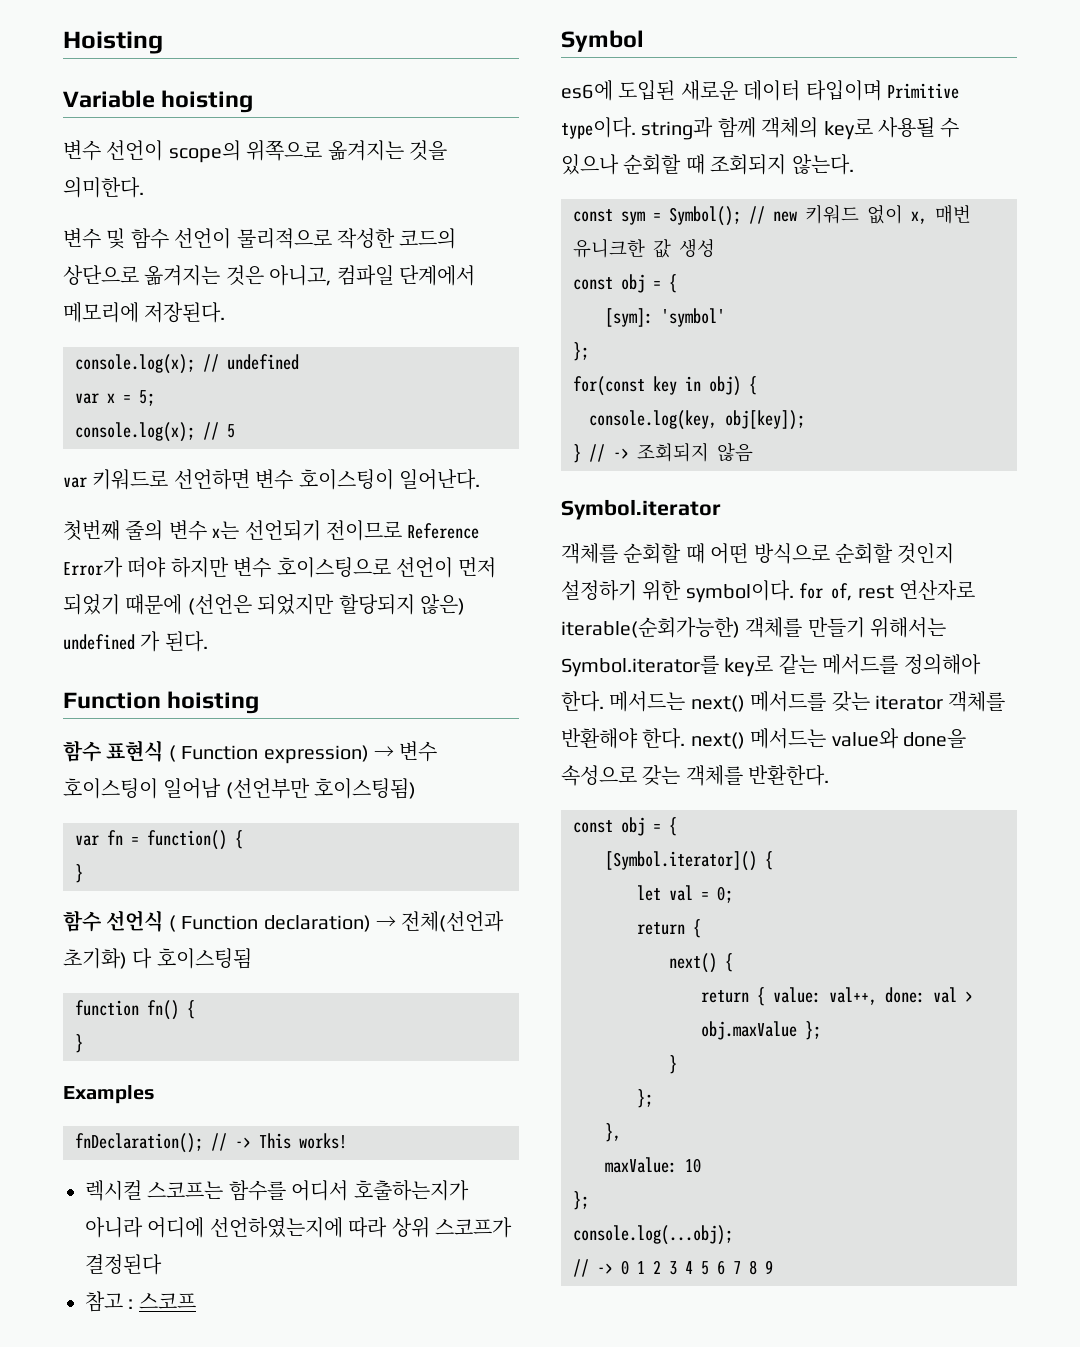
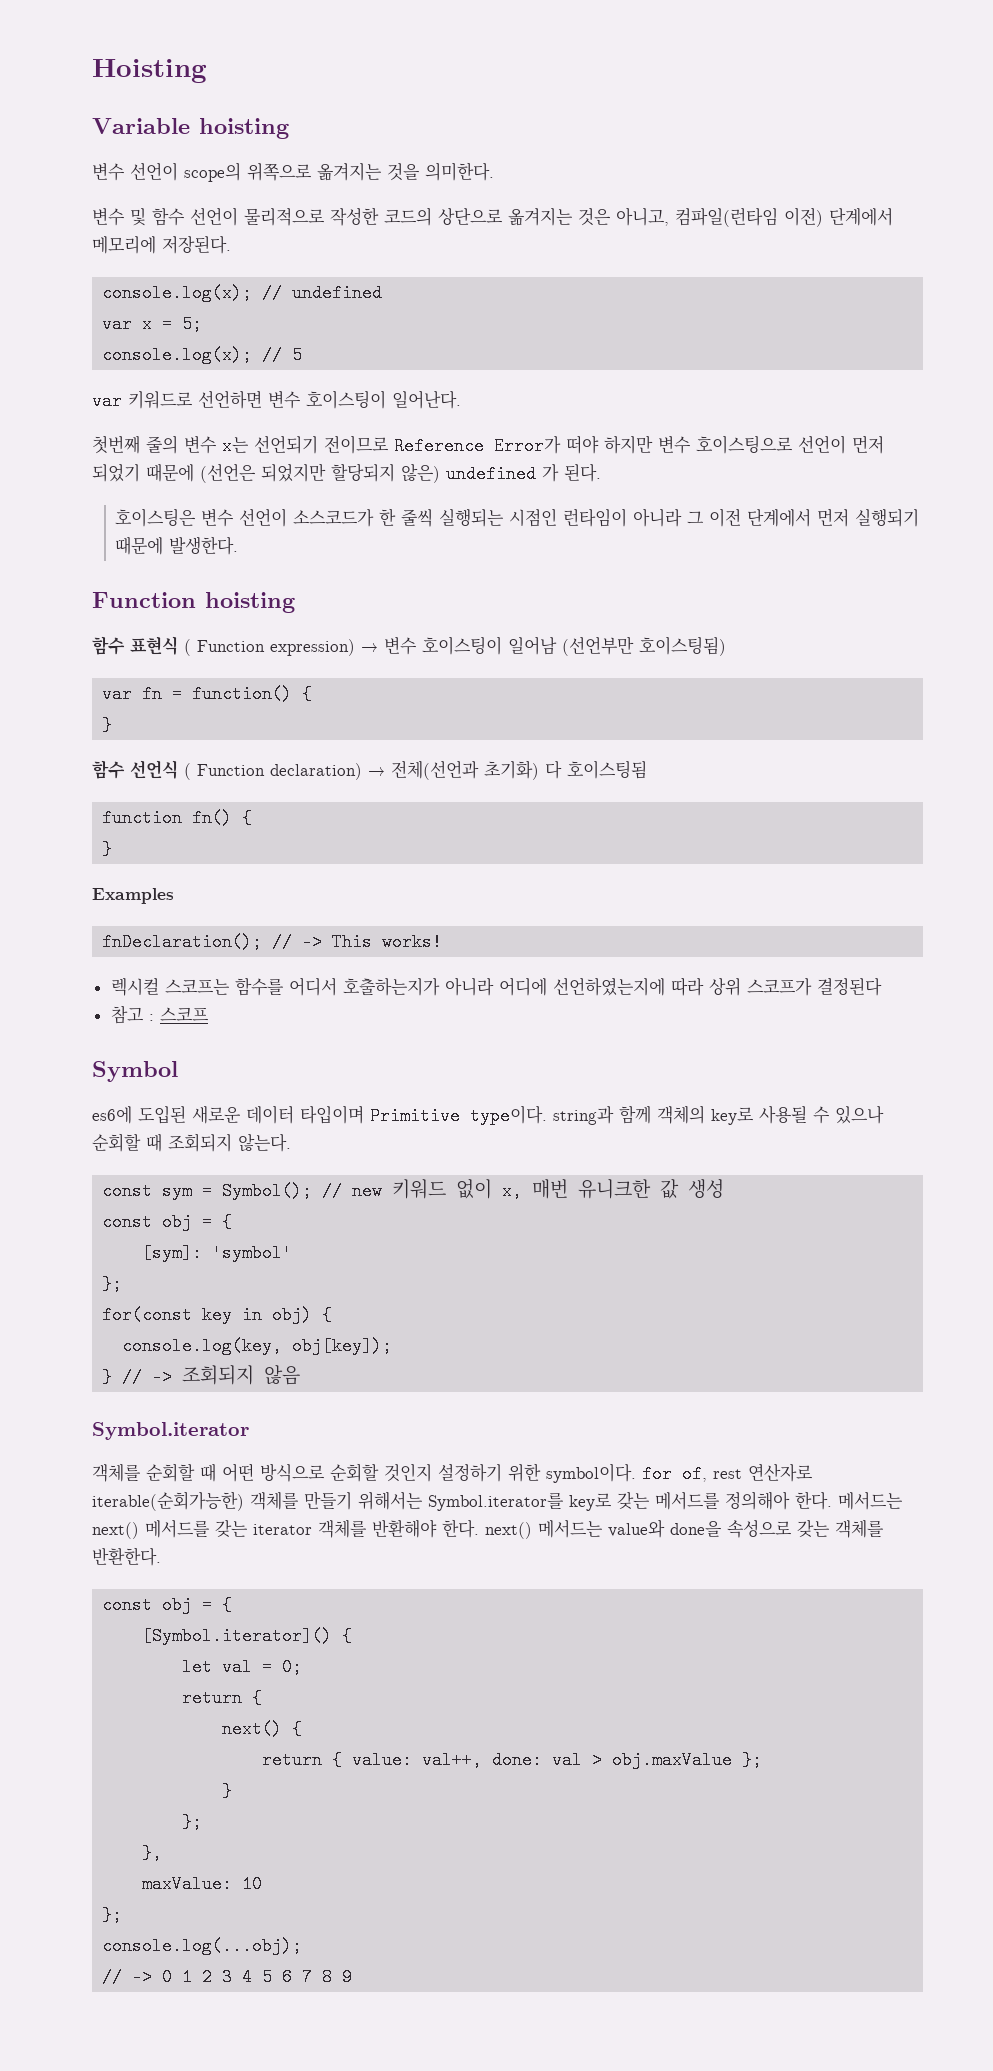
[336,265,394,286] 컴파일 -> [675,207,823,227] 컴파일(런타임 이전)
(208, 641) none -> [115,508,920,527] [115,536,239,555] // 호이스팅은 변수 선언이 소스코드가 한 줄씩 실행되는 시점인 런타임이 아니라 그 이전 단계에서 먼저 실행되기 때문에 발생한다.
[778,654,817,674] 같는 -> [617,1491,650,1510] 갖는

